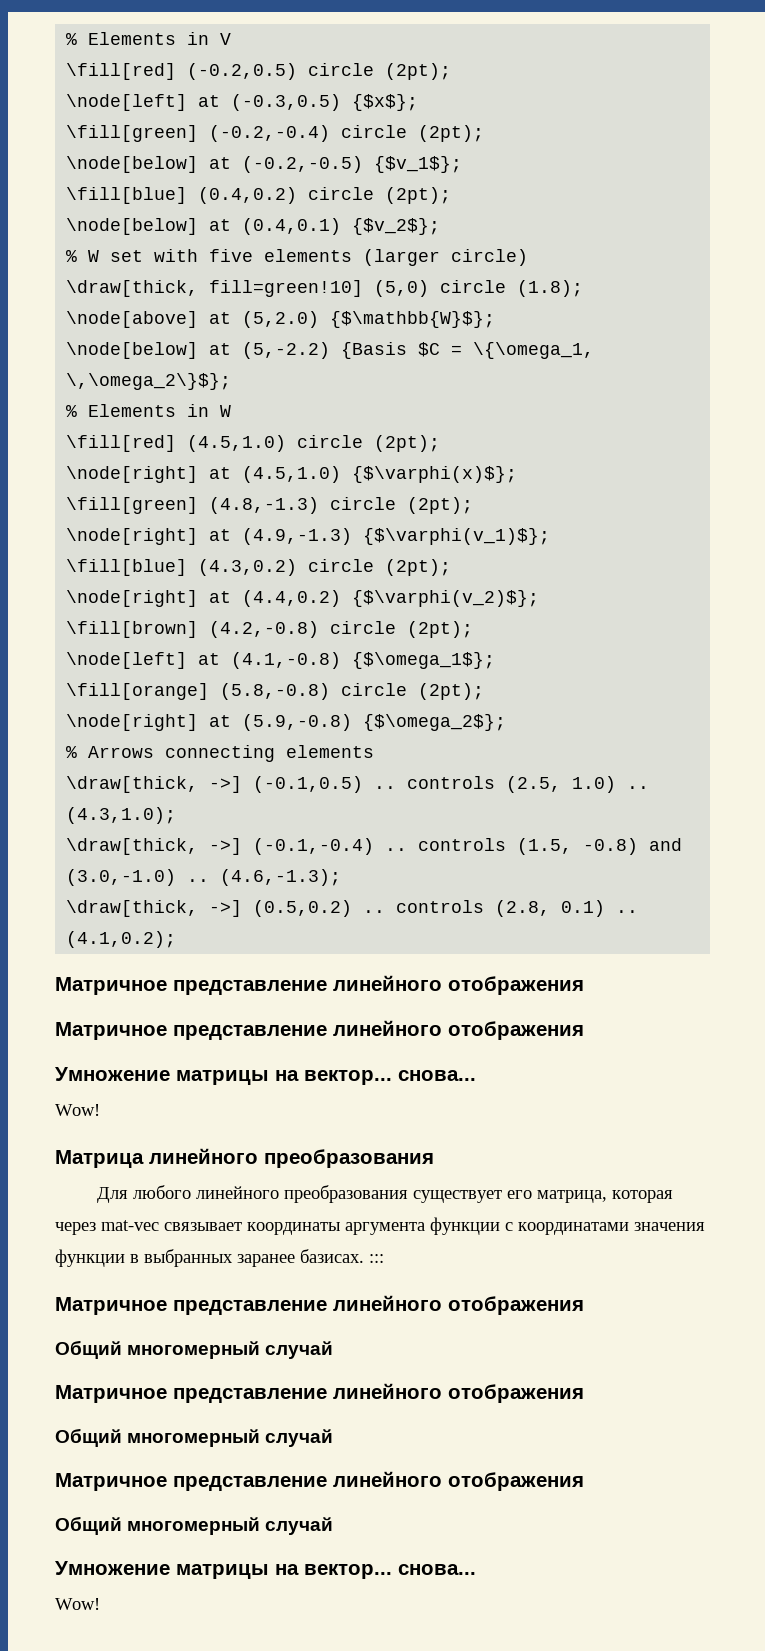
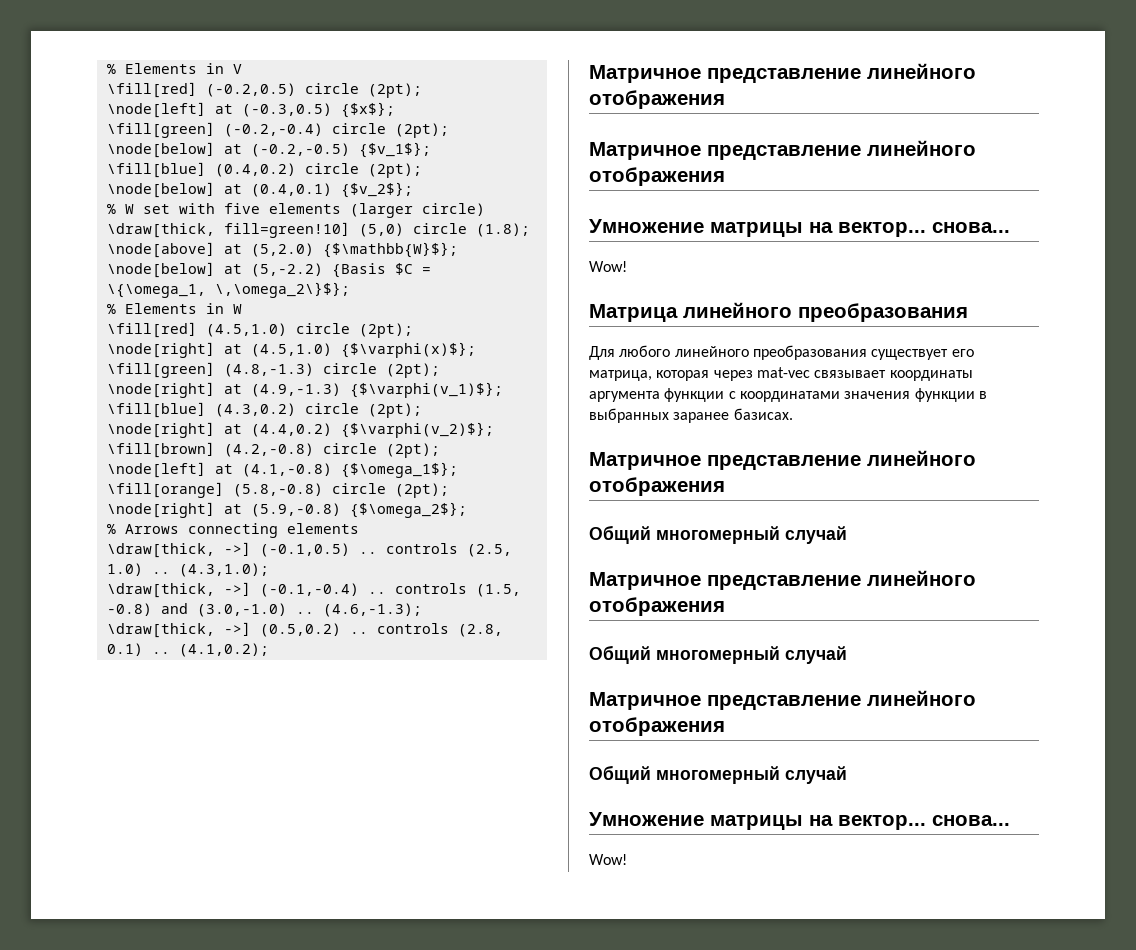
[369,1254,384,1263] ::: -> (793, 414) none

